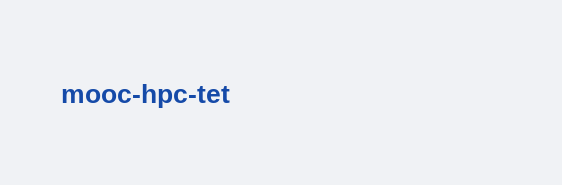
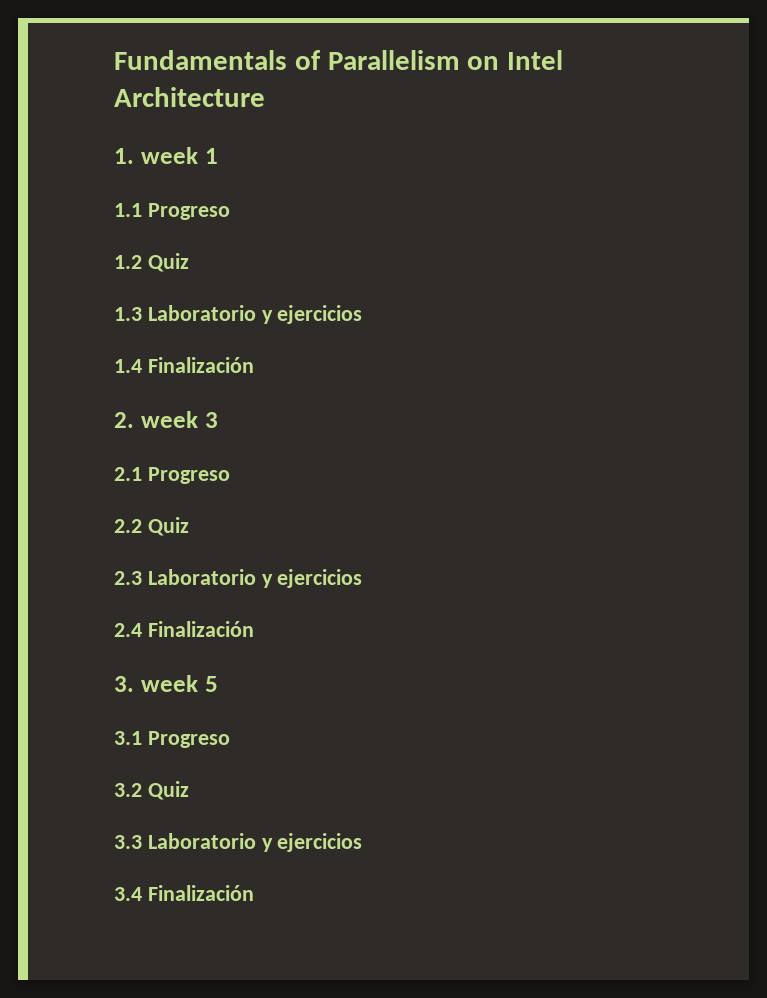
[61,84,230,108] mooc-hpc-tet -> [114,50,564,70] [114,87,265,107] [114,147,218,164] [114,203,230,220] [114,253,189,272] [114,305,363,324] [114,357,254,373] [114,411,218,428] [114,467,230,484] [114,517,189,536] [114,569,363,588] [114,621,254,637] [114,675,218,692] [114,731,230,748] [114,781,189,800] [114,833,363,852] [114,885,254,901] Fundamentals of Parallelism on Intel Architecture // 1. week 1 // 1.1 Progreso // 1.2 Quiz // 1.3 Laboratorio y ejercicios // 1.4 Finalización // 2. week 3 // 2.1 Progreso // 2.2 Quiz // 2.3 Laboratorio y ejercicios // 2.4 Finalización // 3. week 5 // 3.1 Progreso // 3.2 Quiz // 3.3 Laboratorio y ejercicios // 3.4 Finalización

